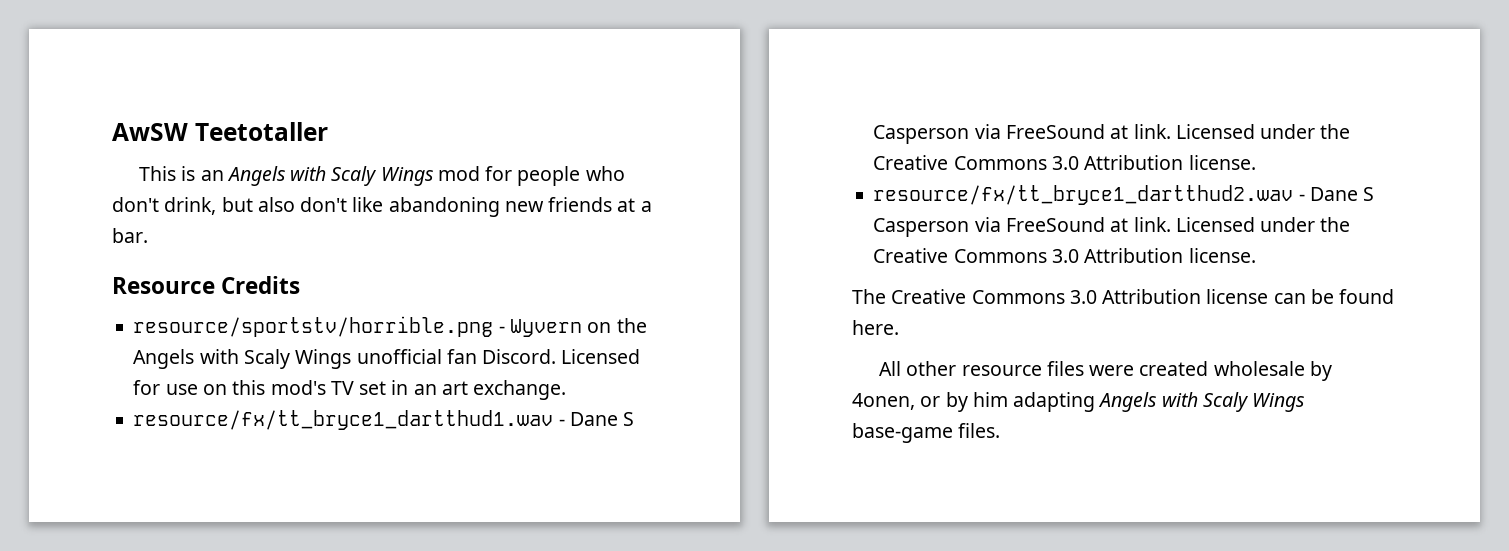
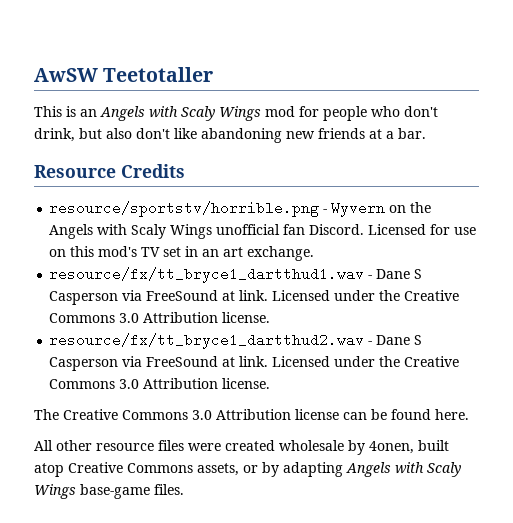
(915, 401) none -> [418,440,449,451] [34,462,239,477] built atop Creative Commons assets,
[972,392,1008,407] him -> (279, 469) none

